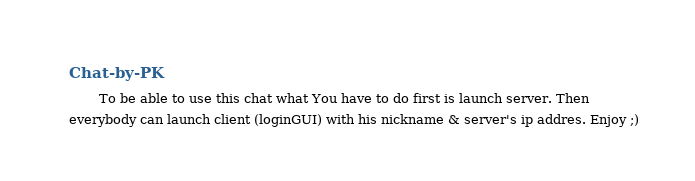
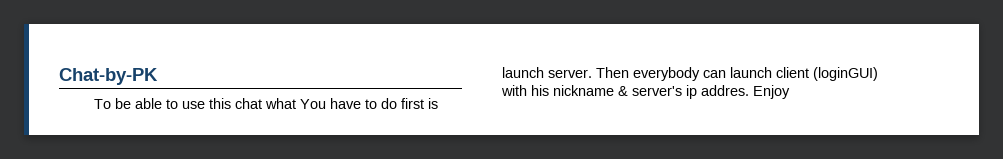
[630,114,639,126] ;) -> (790, 92) none

